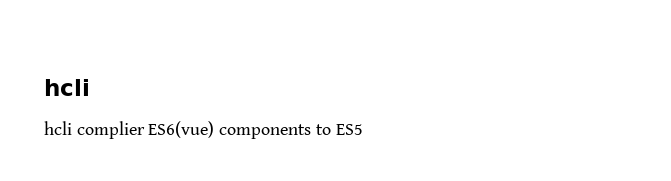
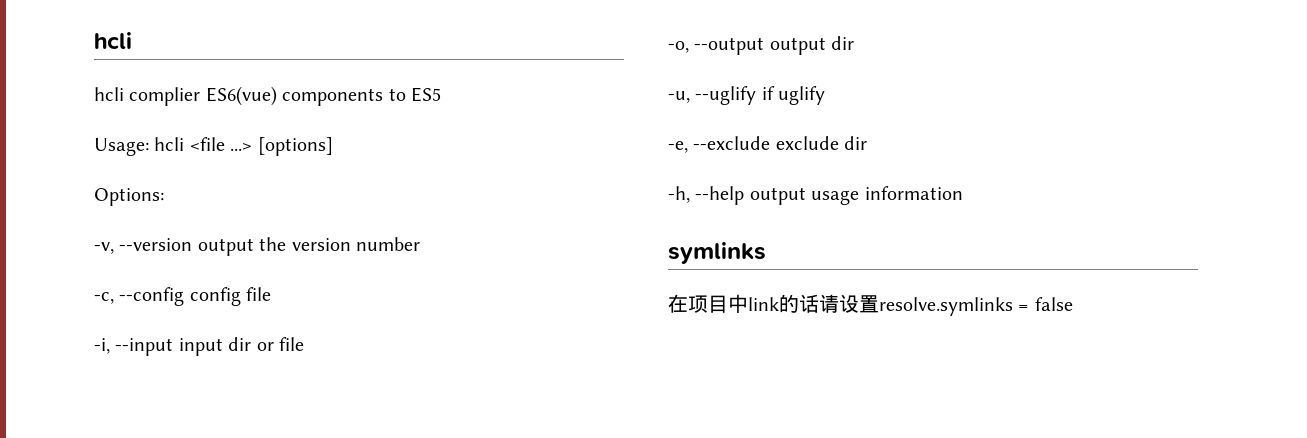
(363, 129) none -> [94,137,333,156] [94,188,164,206] [94,237,420,256] [94,287,272,306] [94,337,304,356] [668,36,855,55] [668,86,826,105] [668,136,868,153] [668,186,963,205] [668,242,766,264] [668,294,1073,316] // Usage: hcli <file ...> [options] // Options: // -v, --version output the version number // -c, --config config file // -i, --input input dir or file // -o, --output output dir // -u, --uglify if uglify // -e, --exclude exclude dir // -h, --help output usage information // symlinks // 在项目中link的话请设置resolve.symlinks = false

